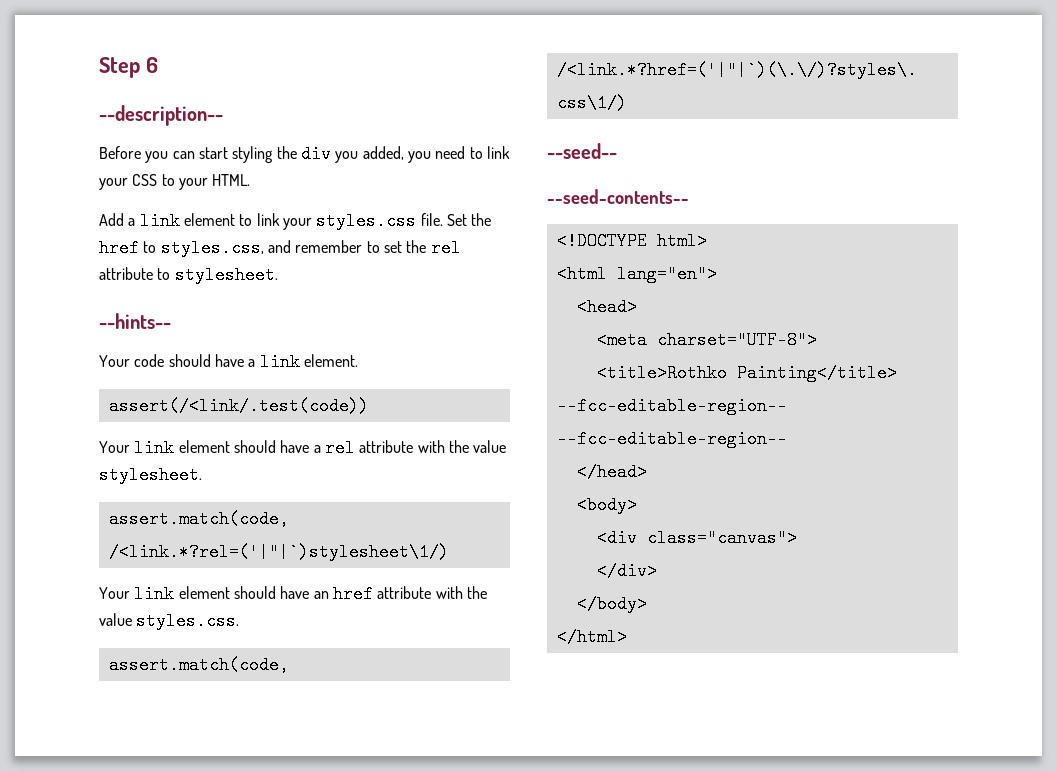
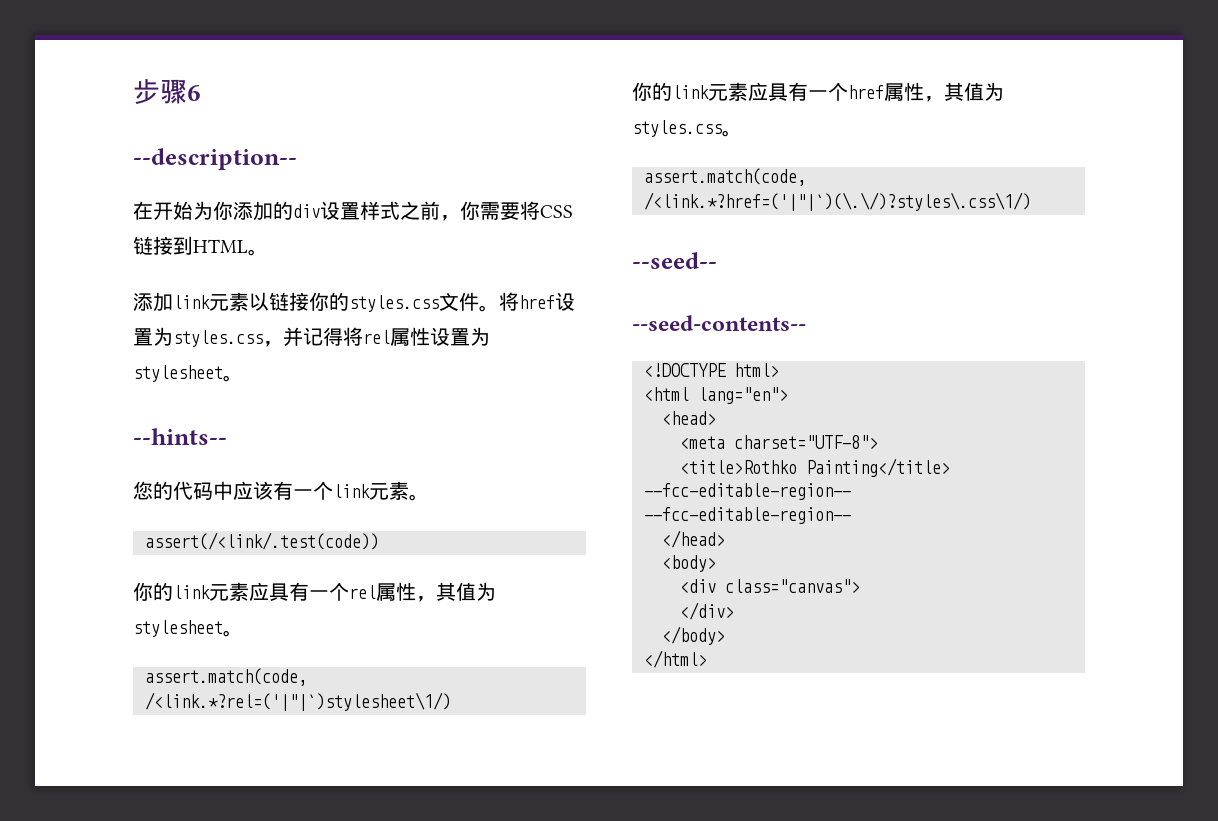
[99,57,140,78] Step -> [133,79,187,104] 步骤
[99,145,510,163] [99,174,251,190] [99,212,492,230] [99,239,461,257] [99,266,278,284] [99,313,171,329] [99,353,358,371] [108,397,369,415] [99,439,507,457] [99,466,202,484] [108,510,289,528] [108,543,449,561] [99,585,487,603] [99,612,240,630] Before you can start styling the div you added, you need to link your CSS to your HTML. // Add a link element to link your styles.css file. Set the href to styles.css, and remember to set the rel attribute to stylesheet. // --hints-- // Your code should have a link element. // assert(/<link/.test(code)) // Your link element should have a rel attribute with the value stylesheet. // assert.match(code, /<link.*?rel=('|"|`)stylesheet\1/) // Your link element should have an href attribute with the value styles.css. -> [133,201,573,221] [133,236,268,256] [133,292,575,312] [133,327,490,347] [133,365,243,382] [133,428,227,445] [133,481,429,501] [145,532,379,550] [133,582,496,602] [133,620,243,637] [145,668,307,686] [145,692,451,711] [632,82,1004,102] [632,120,742,137] 在开始为你添加的div设置样式之前，你需要将CSS链接到HTML。 // 添加link元素以链接你的styles.css文件。将href设置为styles.css，并记得将rel属性设置为stylesheet。 // --hints-- // 您的代码中应该有一个link元素。 // assert(/<link/.test(code)) // 你的link元素应具有一个rel属性，其值为stylesheet。 // assert.match(code, /<link.*?rel=('|"|`)stylesheet\1/) // 你的link元素应具有一个href属性，其值为styles.css。

